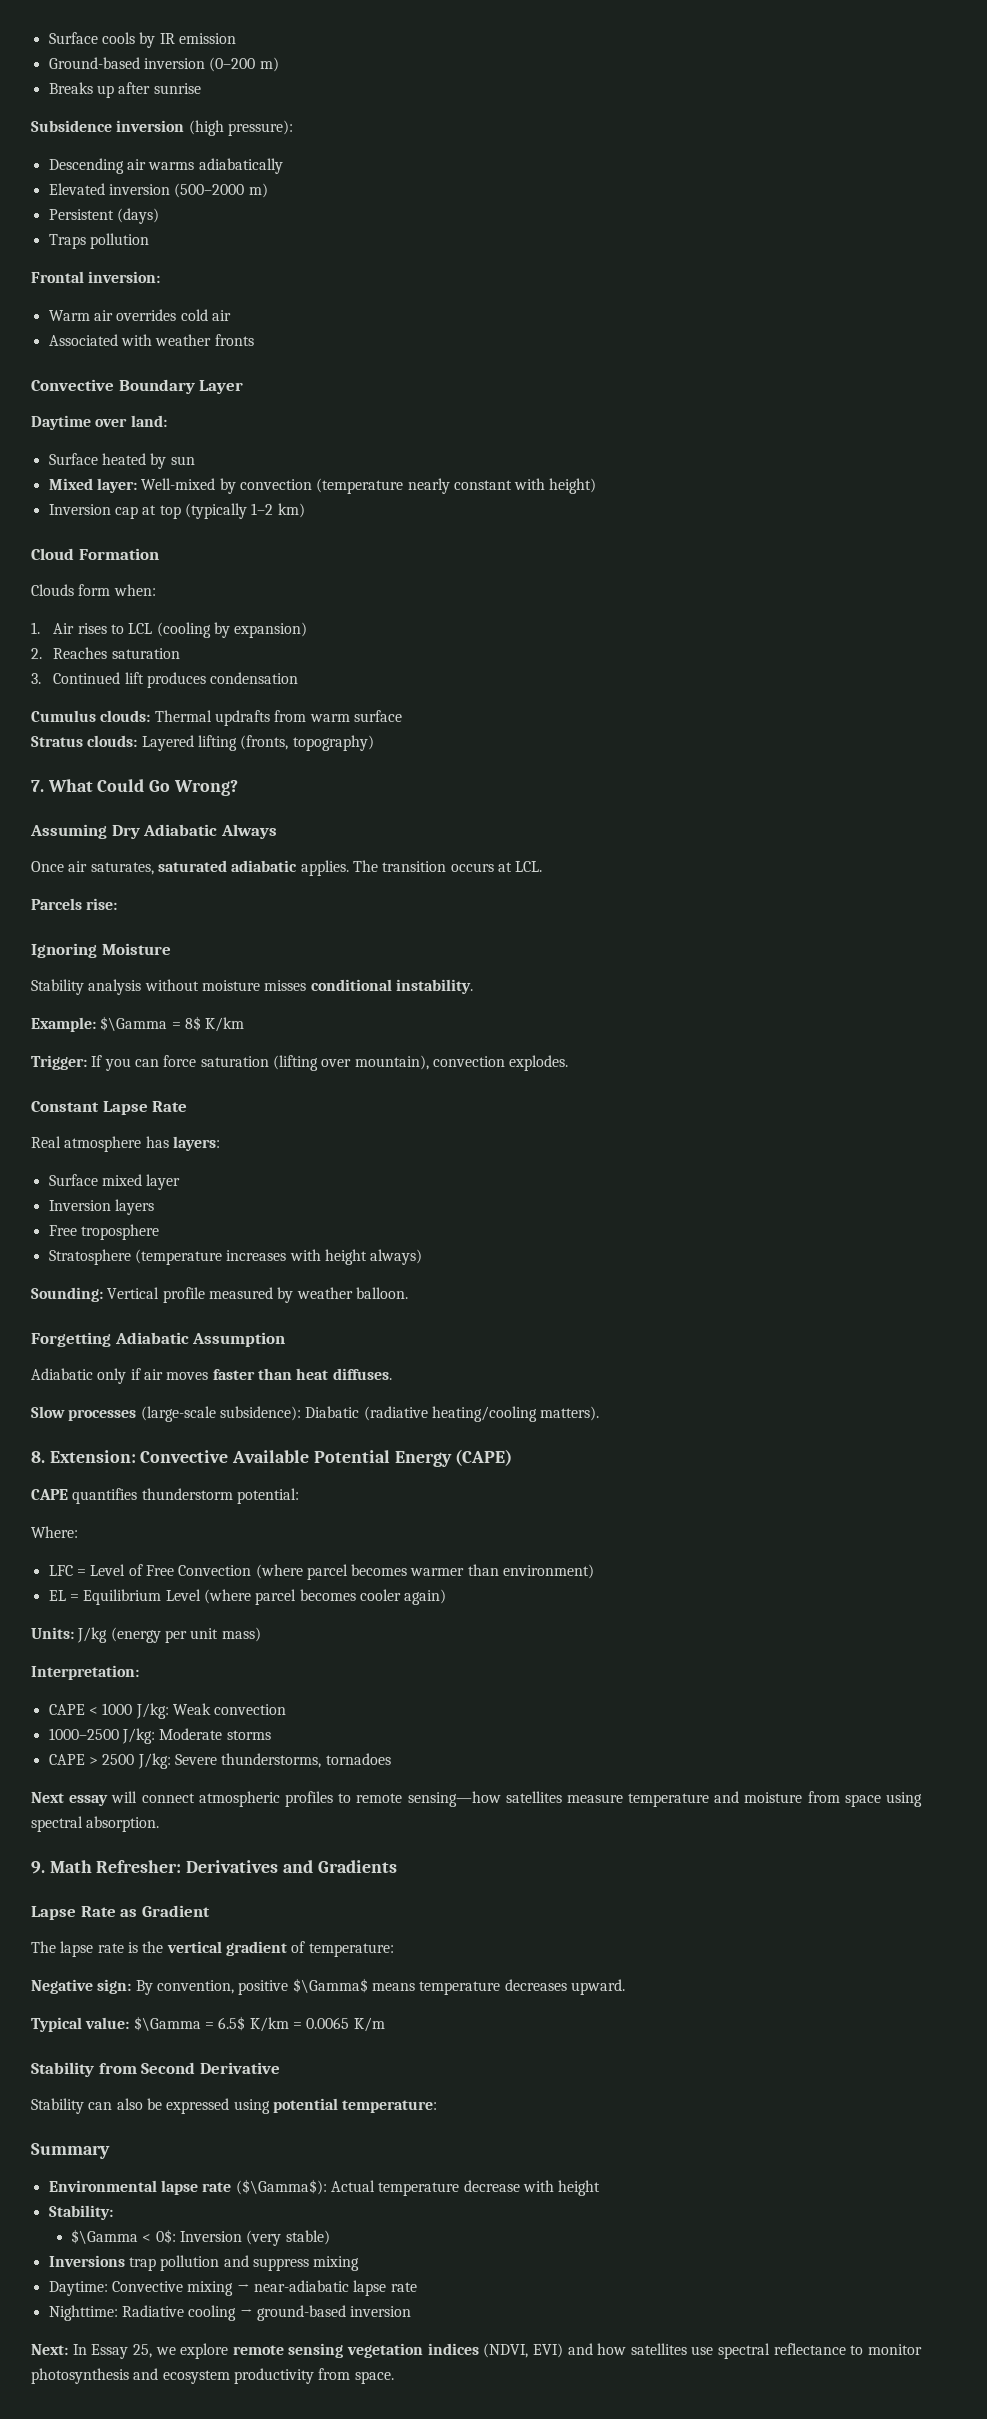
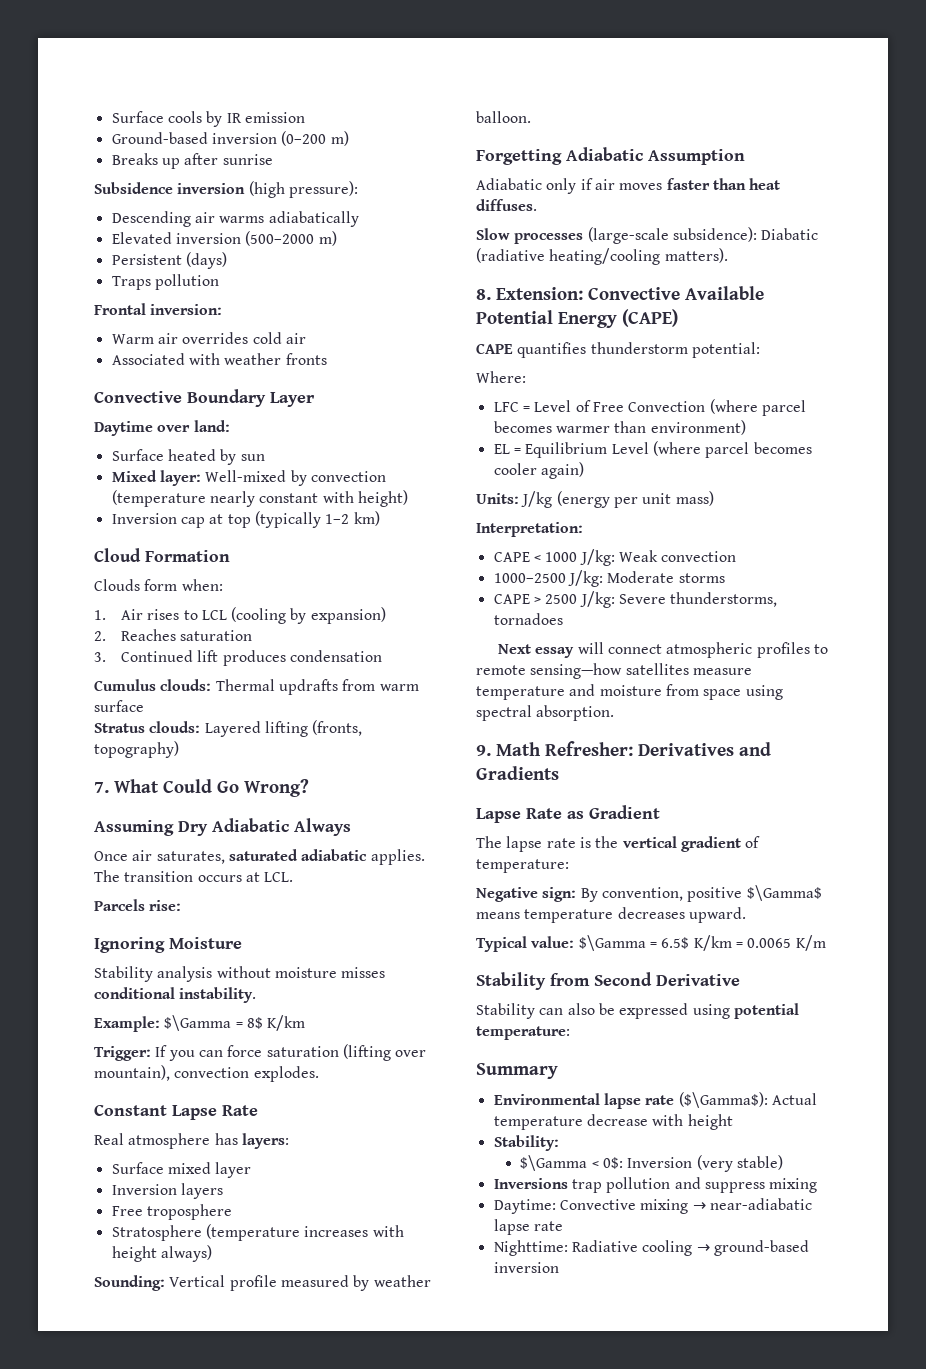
[31,2343,923,2359] [31,2368,394,2384] // Next: In Essay 25, we explore remote sensing vegetation indices (NDVI, EVI) and how satellites use spectral reflectance to monitor photosynthesis and ecosystem productivity from space. -> (559, 1267) none

